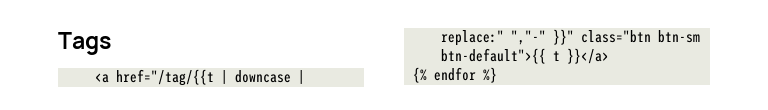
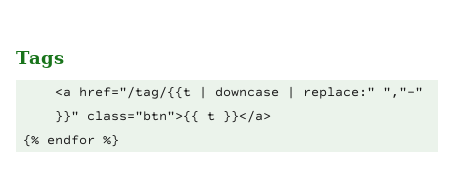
[580,30,700,43] [440,48,546,64] class="btn btn-sm btn-default">{{ -> [86,110,199,123] class="btn">{{

